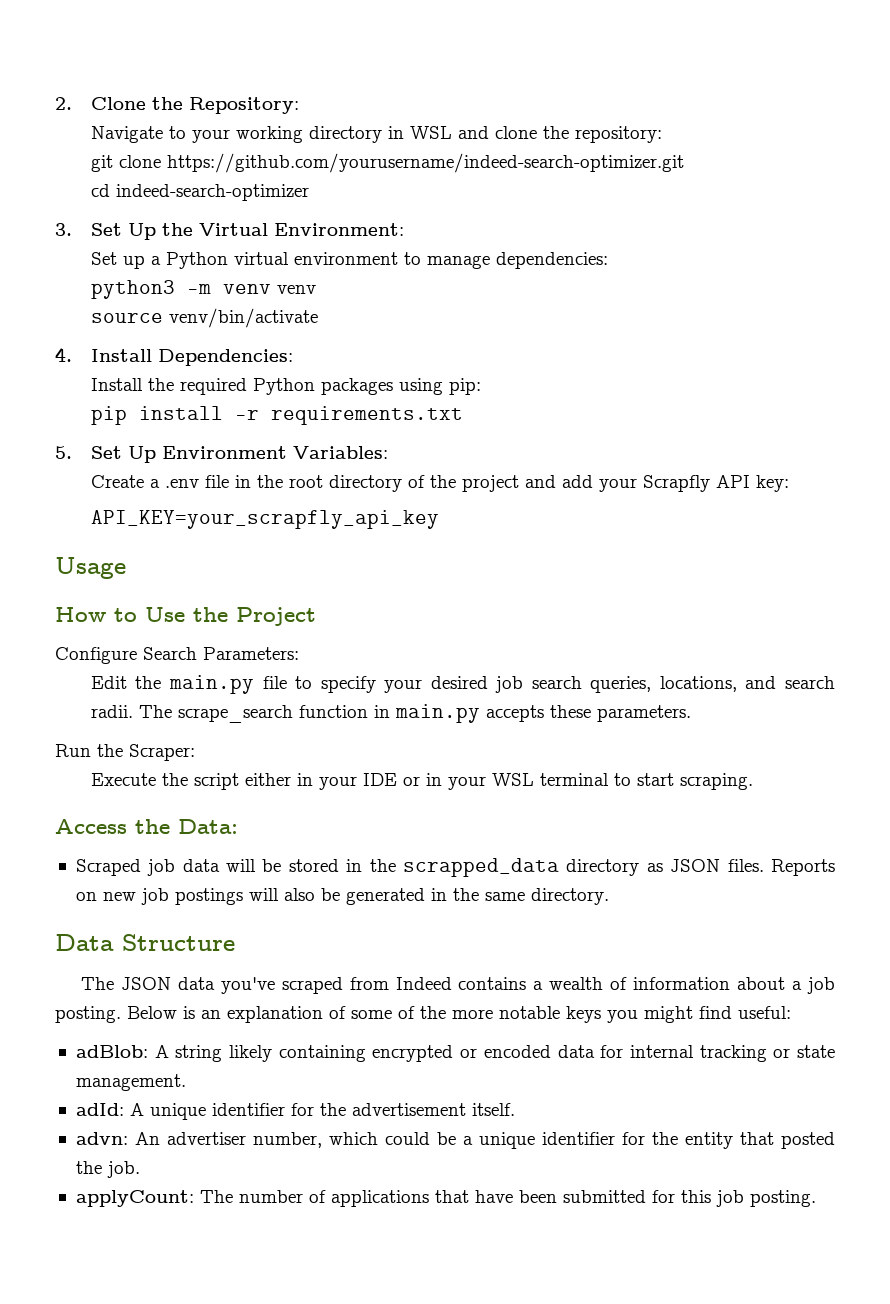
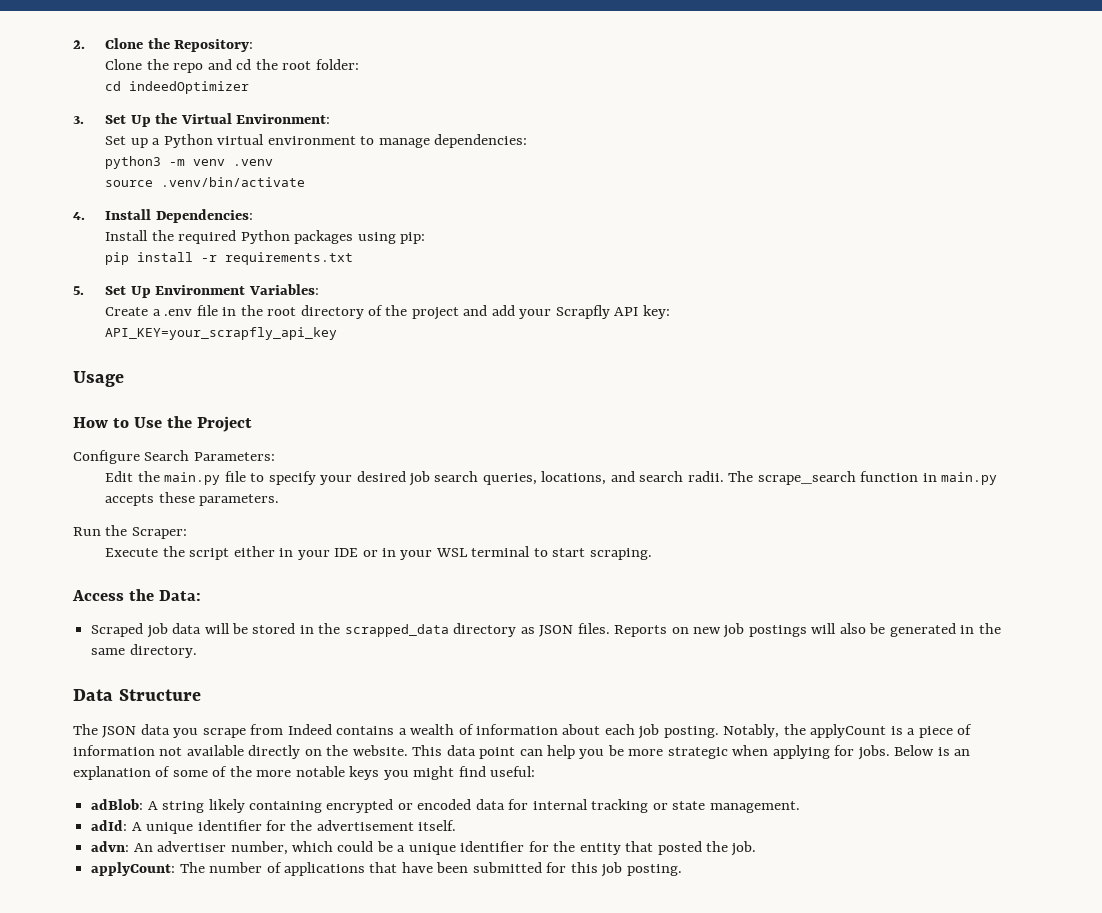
[90,126,662,143] [90,153,684,173] [90,184,309,201] Navigate to your working directory in WSL and clone the repository: // git clone https://github.com/yourusername/indeed-search-optimizer.git // cd indeed-search-optimizer -> [105,59,359,73] [105,81,250,94] Clone the repo and cd the root folder: // cd indeedOptimizer
[276,285,316,294] venv -> [233,159,274,166] .venv
[168,308,318,328] venv/bin/activate -> [161,177,306,187] .venv/bin/activate
[220,977,343,994] you've scraped -> [173,728,246,738] you scrape
[792,977,836,994] [55,1006,121,1023] a job posting. -> [604,724,973,739] [73,745,890,760] each job posting. Notably, the applyCount is a piece of information not available directly on the website. This data point can help you be more strategic when applying for jobs.

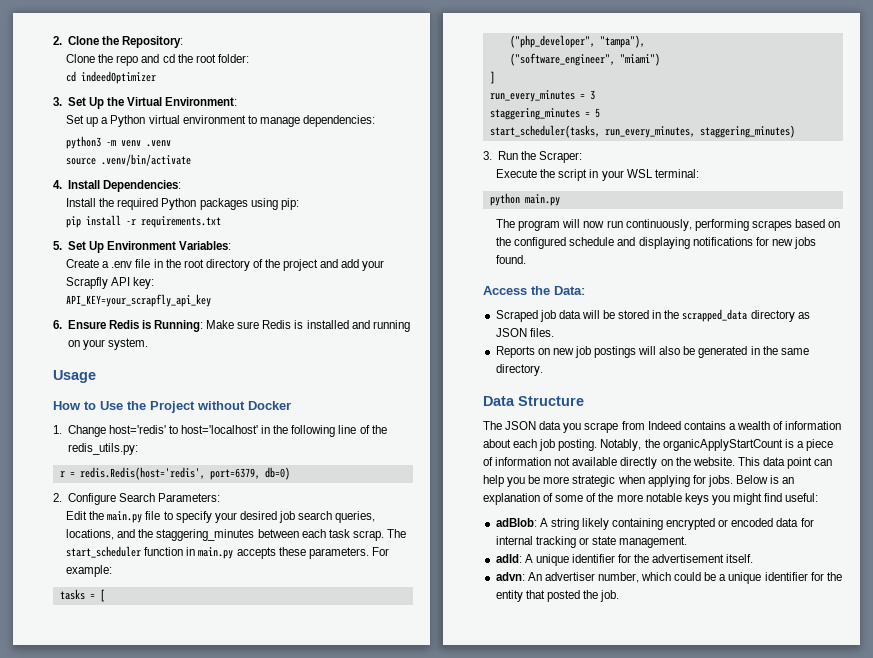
(338, 333) none -> [53,320,410,332] [67,338,148,350] // 6. Ensure Redis is Running: Make sure Redis is installed and running on your system.
(252, 424) // -> [197,401,291,410] [53,425,387,437] [67,443,138,455] [59,467,290,480] [53,493,62,502] without Docker // 1. Change host='redis' to host='localhost' in the following line of the redis_utils.py: // r = redis.Redis(host='redis', port=6379, db=0) // 2.
[639,471,856,485] search radii. The scrape_search -> [138,529,406,541] [66,546,142,558] the staggering_minutes between each task scrap. The start_scheduler
(280, 500) // -> [371,547,389,556] [66,565,113,577] [59,589,105,602] [509,35,645,48] [509,53,660,66] [489,71,495,84] [489,90,595,102] [489,108,600,120] [489,125,795,138] [483,151,492,160] For example: // tasks = [ // ("php_developer", "tampa"), // ("software_engineer", "miami") // ] // run_every_minutes = 3 // staggering_minutes = 5 // start_scheduler(tasks, run_every_minutes, staggering_minutes) // 3.
[233,546,652,560] either in your IDE or in your WSL terminal to start scraping. -> [589,169,699,181] [489,193,560,206] [496,219,841,231] [496,237,816,249] [496,255,527,264] in your WSL terminal: // python main.py // The program will now run continuously, performing scrapes based on the configured schedule and displaying notifications for new jobs found.
(610, 628) none -> (554, 332) //
[810,724,887,738] applyCount -> [662,439,783,451] organicApplyStartCount
[91,862,682,877] // applyCount: The number of applications that have been submitted for this job posting. -> (620, 596) none

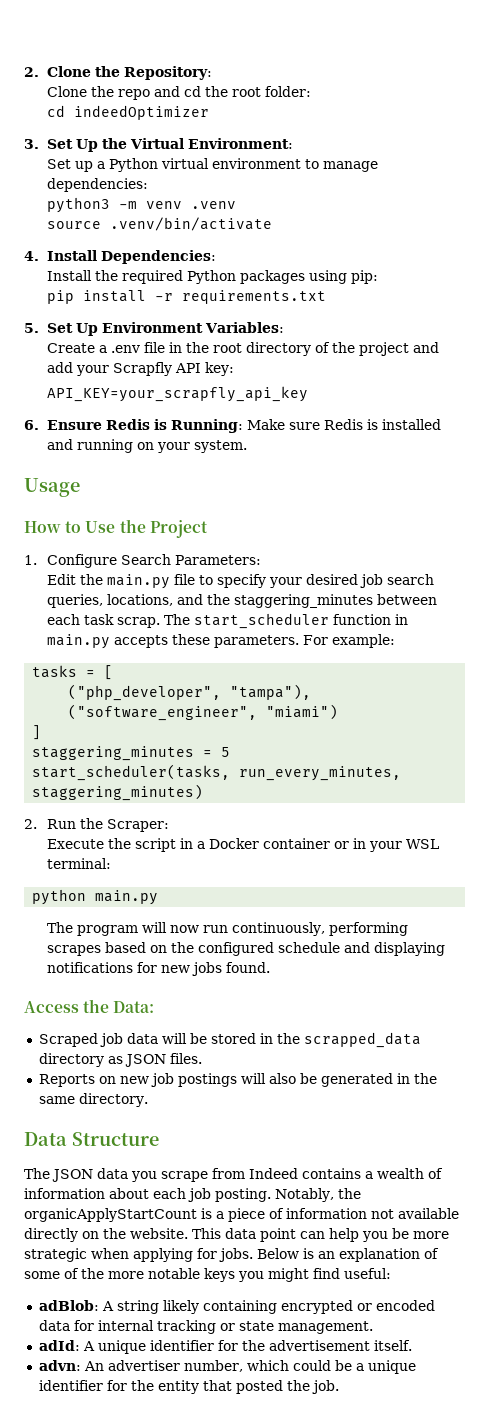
[197,401,291,410] [53,425,387,437] [67,443,138,455] [59,467,290,480] [53,493,62,502] without Docker // 1. Change host='redis' to host='localhost' in the following line of the redis_utils.py: // r = redis.Redis(host='redis', port=6379, db=0) // 2. -> [24,555,37,565] // 1.
[489,90,595,102] // run_every_minutes = 3 -> (42, 732) none
[483,151,492,160] 3. -> [24,819,37,829] 2.
(599, 173) none -> [197,838,367,849] a Docker container or in

